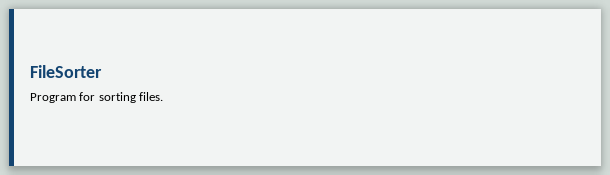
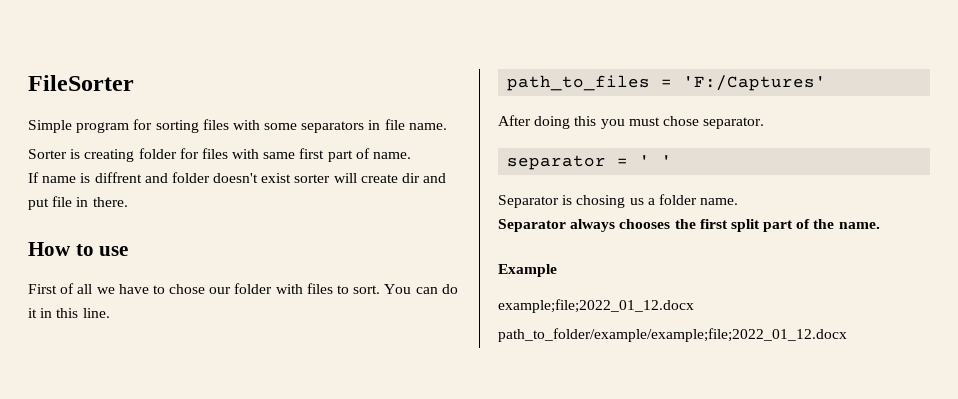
[30,92,164,103] Program for sorting files. -> [28,119,447,133] [28,148,412,162] [28,172,447,183] [28,196,128,210] [28,242,129,256] [28,283,458,294] [28,308,110,318] [507,75,827,91] [498,115,765,129] [507,155,673,170] [498,194,739,208] [498,219,880,232] [498,264,557,277] [498,299,694,313] [498,328,847,342] Simple program for sorting files with some separators in file name. // Sorter is creating folder for files with same first part of name. // If name is diffrent and folder doesn't exist sorter will create dir and put file in there. // How to use // First of all we have to chose our folder with files to sort. You can do it in this line. // path_to_files = 'F:/Captures' // After doing this you must chose separator. // separator = ' ' // Separator is chosing us a folder name. // Separator always chooses the first split part of the name. // Example // example;file;2022_01_12.docx // path_to_folder/example/example;file;2022_01_12.docx

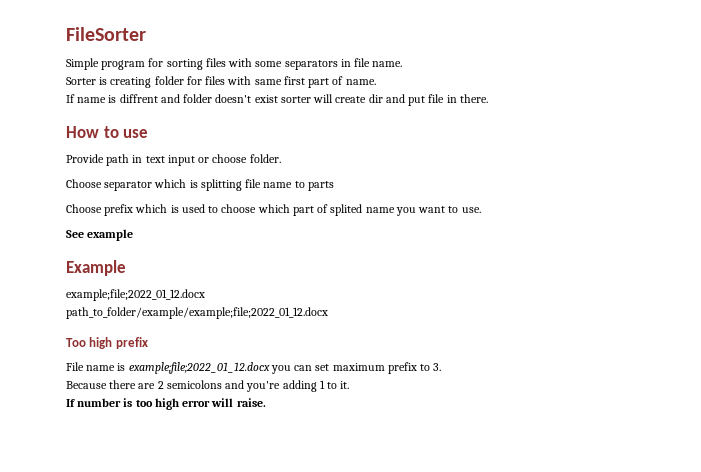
[28,283,458,294] [28,308,110,318] [507,75,827,91] [498,115,765,129] [507,155,673,170] [498,194,739,208] [498,219,880,232] [498,264,557,277] [498,299,694,313] [498,328,847,342] First of all we have to chose our folder with files to sort. You can do it in this line. // path_to_files = 'F:/Captures' // After doing this you must chose separator. // separator = ' ' // Separator is chosing us a folder name. // Separator always chooses the first split part of the name. // Example // example;file;2022_01_12.docx // path_to_folder/example/example;file;2022_01_12.docx -> [66,154,281,166] [66,179,334,191] [66,204,481,216] [66,229,134,241] [66,260,126,276] [66,289,205,301] [66,307,328,319] [66,337,148,349] [66,362,442,374] [66,380,350,392] [66,398,266,410] Provide path in text input or choose folder. // Choose separator which is splitting file name to parts // Choose prefix which is used to choose which part of splited name you want to use. // See example // Example // example;file;2022_01_12.docx // path_to_folder/example/example;file;2022_01_12.docx // Too high prefix // File name is example;file;2022_01_12.docx you can set maximum prefix to 3. // Because there are 2 semicolons and you're adding 1 to it. // If number is too high error will raise.

